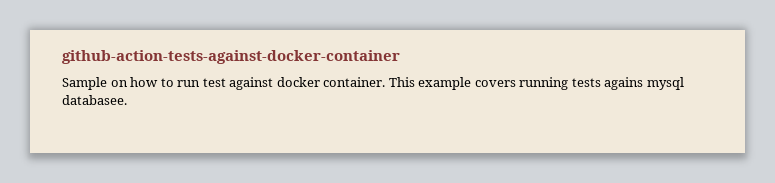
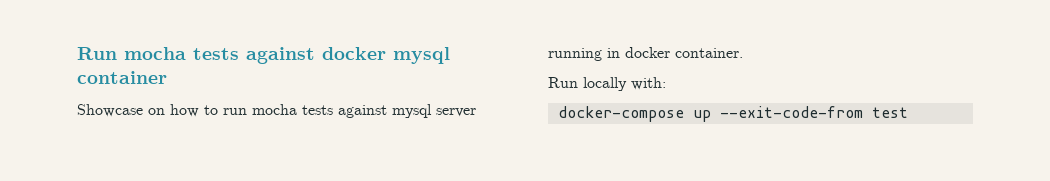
[62,50,400,64] [62,77,684,90] [62,95,127,105] github-action-tests-against-docker-container // Sample on how to run test against docker container. This example covers running tests agains mysql databasee. -> [77,47,450,64] [77,71,167,84] [77,104,476,118] [548,47,743,61] [548,77,666,91] [557,106,908,122] Run mocha tests against docker mysql container // Showcase on how to run mocha tests against mysql server running in docker container. // Run locally with: // docker-compose up --exit-code-from test

